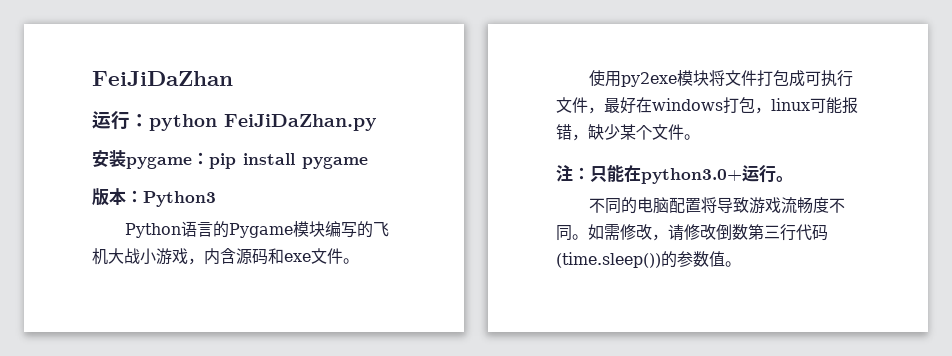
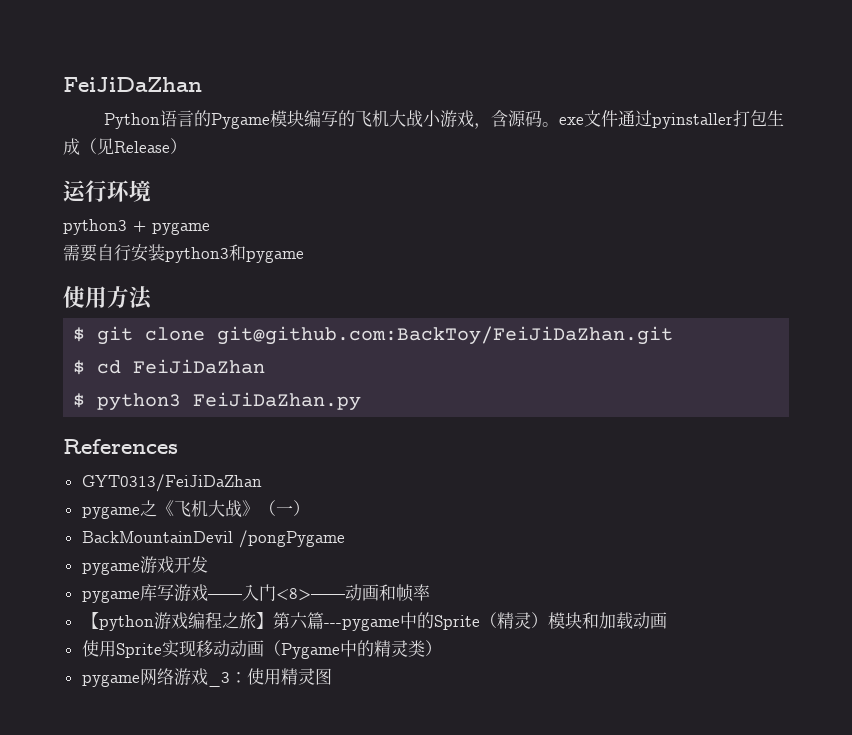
[92,71,233,86] [92,111,377,131] [92,150,368,169] [92,188,216,207] FeiJiDaZhan // 运行：python FeiJiDaZhan.py // 安装pygame：pip install pygame // 版本：Python3 -> [63,77,202,92] FeiJiDaZhan
[204,248,359,265] [588,70,853,87] [556,97,858,114] [556,124,700,141] [556,164,793,184] [588,197,845,214] [556,224,828,241] [556,251,741,268] 内含源码和exe文件。 // 使用py2exe模块将文件打包成可执行文件，最好在windows打包，linux可能报错，缺少某个文件。 // 注：只能在python3.0+运行。 // 不同的电脑配置将导致游戏流畅度不同。如需修改，请修改倒数第三行代码(time.sleep())的参数值。 -> [491,110,785,129] [63,138,187,155] [63,180,151,202] [63,219,210,235] [63,244,304,263] [63,286,153,310] [73,326,674,345] [73,359,266,375] [73,392,362,411] [63,439,178,454] [81,474,262,492] [81,500,310,519] [81,530,345,548] [81,556,208,575] [81,584,430,603] [81,612,667,631] [81,640,442,659] [81,668,332,687] 含源码。exe文件通过pyinstaller打包生成（见Release） // 运行环境 // python3 + pygame // 需要自行安装python3和pygame // 使用方法 // $ git clone git@github.com:BackToy/FeiJiDaZhan.git // $ cd FeiJiDaZhan // $ python3 FeiJiDaZhan.py // References // GYT0313/FeiJiDaZhan // pygame之《飞机大战》（一） // BackMountainDevil /pongPygame // pygame游戏开发 // pygame库写游戏——入门<8>——动画和帧率 // 【python游戏编程之旅】第六篇---pygame中的Sprite（精灵）模块和加载动画 // 使用Sprite实现移动动画（Pygame中的精灵类） // pygame网络游戏_3：使用精灵图

